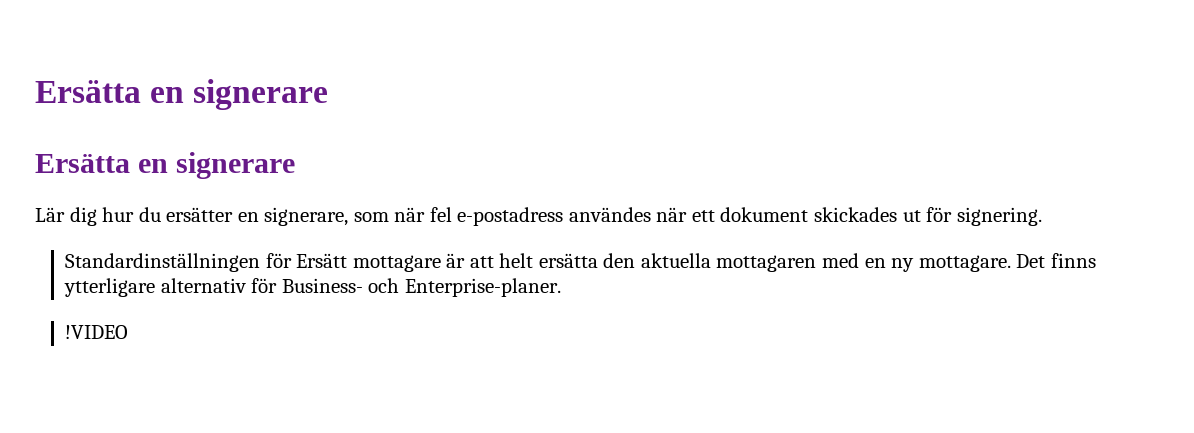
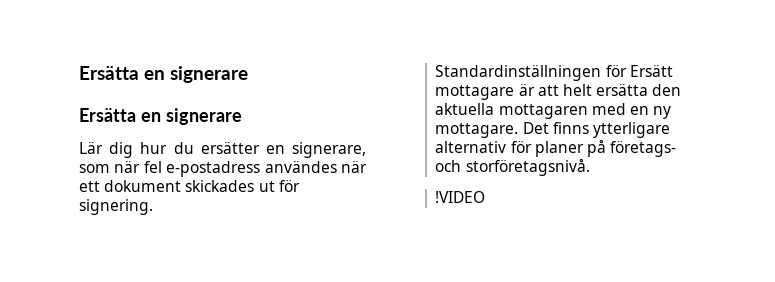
[281,278,561,297] Business- och Enterprise-planer. -> [534,140,677,157] [435,159,590,176] planer på företags- och storföretagsnivå.

